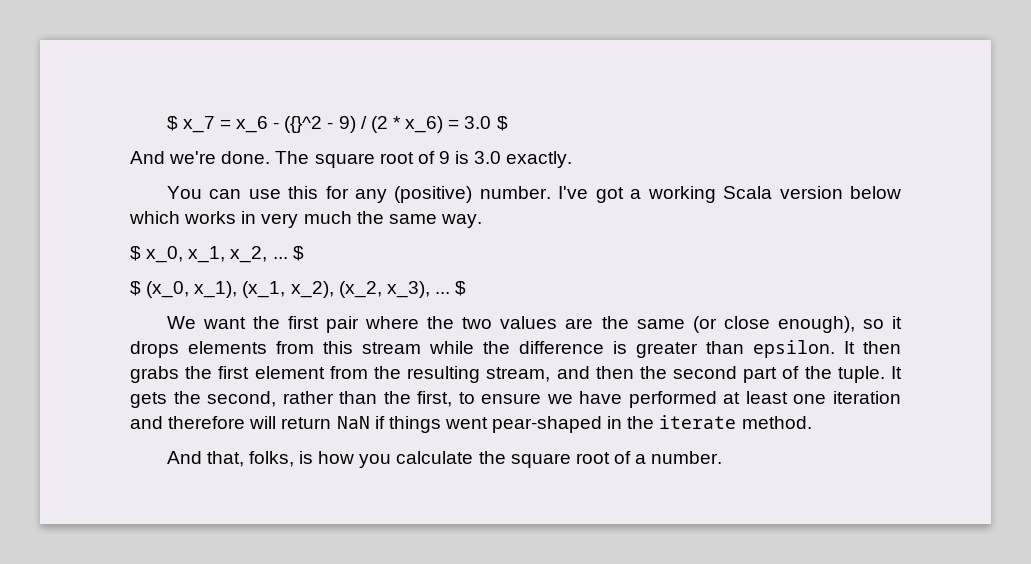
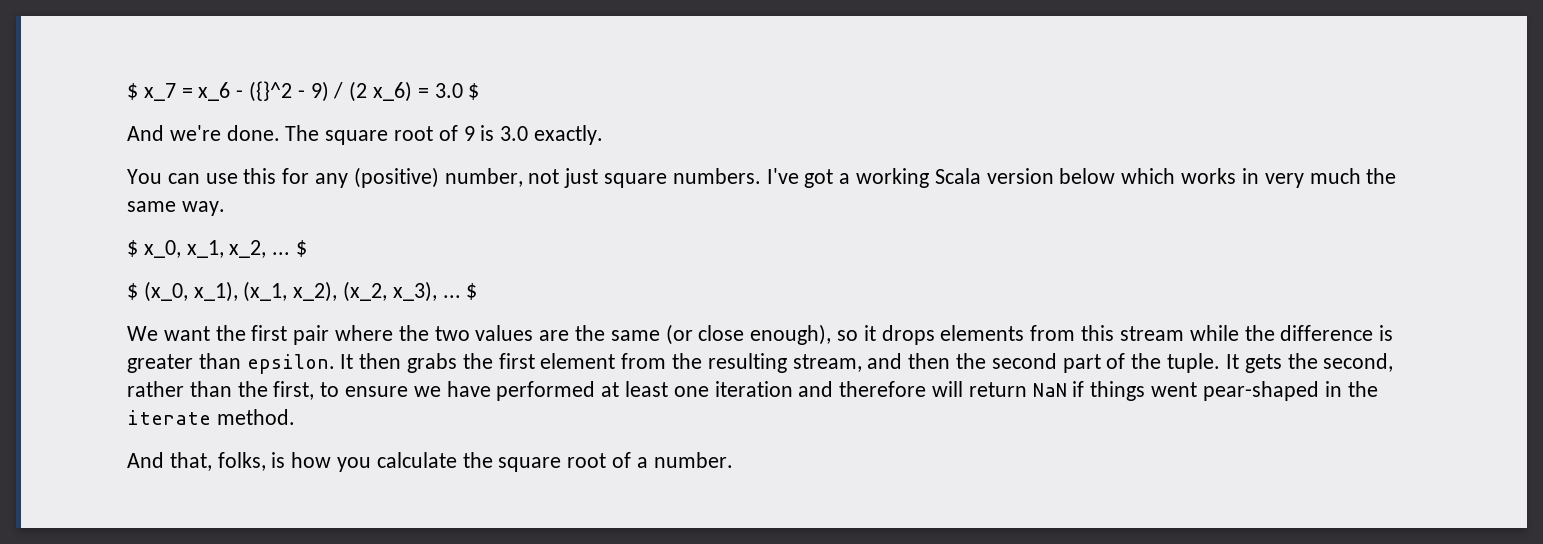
[392,116,401,129] * -> (368, 91) none
[479,186,551,199] number. -> [444,168,761,188] number, not just square numbers.

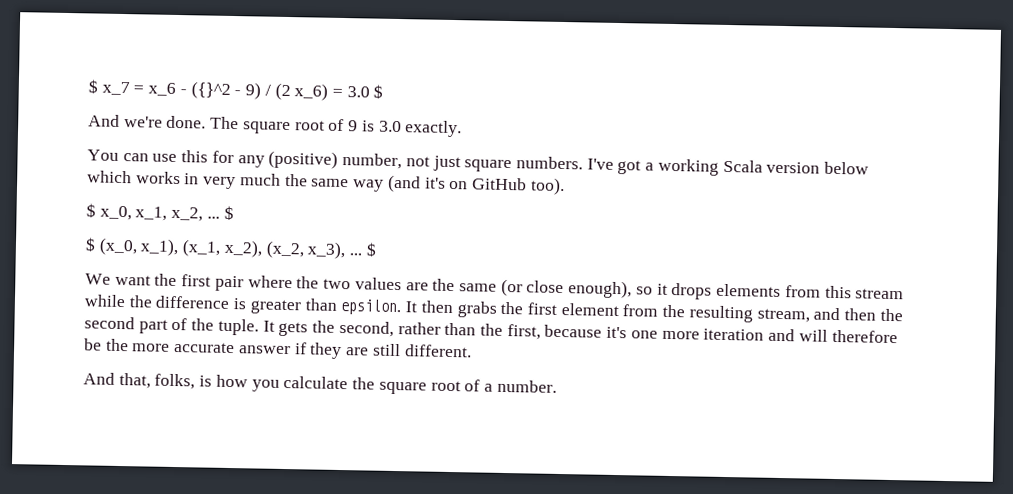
[181,201,225,216] way. -> [352,174,565,196] way (and it's on GitHub too).
[320,381,1378,401] [127,409,295,425] to ensure we have performed at least one iteration and therefore will return NaN if things went pear-shaped in the iterate method. -> [544,324,898,344] [84,338,472,360] because it's one more iteration and will therefore be the more accurate answer if they are still different.

